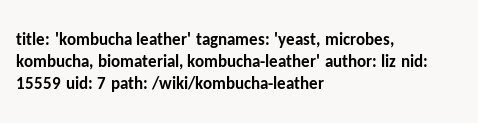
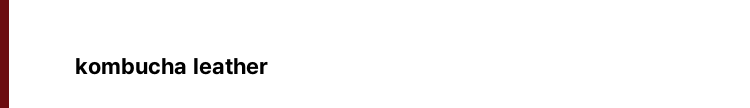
[16,32,394,48] [16,54,428,70] [16,76,325,92] title: 'kombucha leather' tagnames: 'yeast, microbes, kombucha, biomaterial, kombucha-leather' author: liz nid: 15559 uid: 7 path: /wiki/kombucha-leather -> [75,58,269,75] kombucha leather

